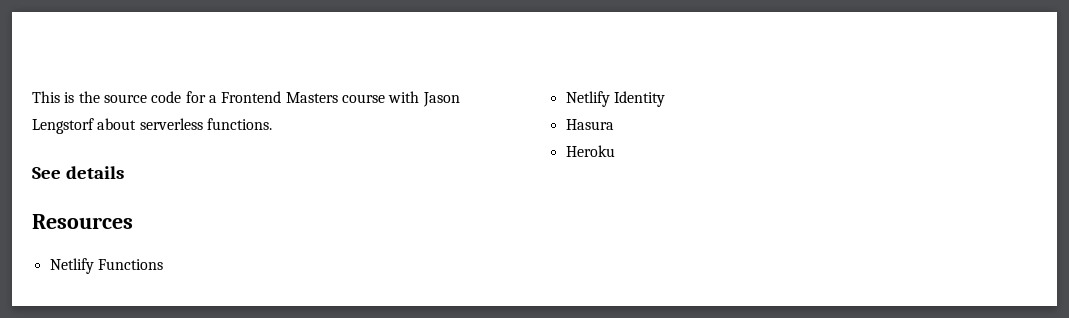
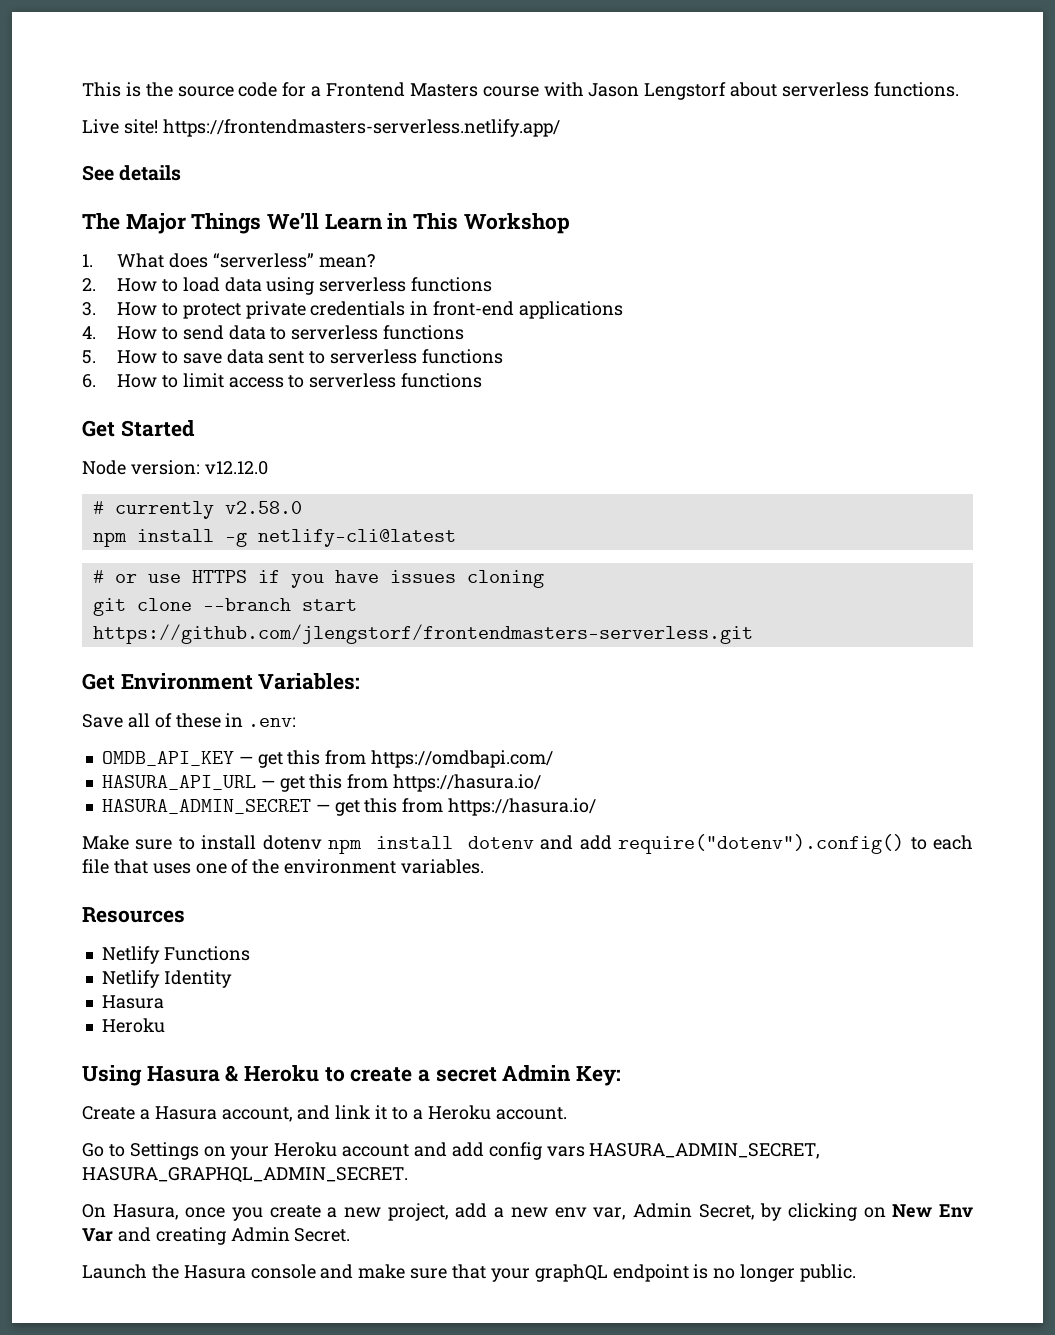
(272, 124) none -> [82,119,560,137] // Live site! https://frontendmasters-serverless.netlify.app/
(124, 172) none -> [82,213,570,234] [82,253,375,268] [82,277,493,295] [82,301,624,319] [82,325,465,340] [82,349,504,364] [82,373,483,388] [82,420,195,437] [82,460,268,475] [92,501,302,519] [92,529,456,547] [92,570,544,588] [92,598,357,616] [92,624,753,644] [82,673,361,690] [82,713,297,728] [101,750,554,768] [101,774,542,792] [101,798,597,816] [82,834,973,854] [82,859,485,874] // The Major Things We’ll Learn in This Workshop // 1. What does “serverless” mean? // 2. How to load data using serverless functions // 3. How to protect private credentials in front-end applications // 4. How to send data to serverless functions // 5. How to save data sent to serverless functions // 6. How to limit access to serverless functions // Get Started // Node version: v12.12.0 // # currently v2.58.0 // npm install -g netlify-cli@latest // # or use HTTPS if you have issues cloning // git clone --branch start https://github.com/jlengstorf/frontendmasters-serverless.git // Get Environment Variables: // Save all of these in .env: // OMDB_API_KEY — get this from https://omdbapi.com/ // HASURA_API_URL — get this from https://hasura.io/ // HASURA_ADMIN_SECRET — get this from https://hasura.io/ // Make sure to install dotenv npm install dotenv and add require("dotenv").config() to each file that uses one of the environment variables.
(615, 151) none -> [82,1065,622,1086] [82,1105,567,1122] [82,1142,821,1160] [82,1167,408,1183] [82,1203,974,1221] [82,1227,351,1245] [82,1264,857,1282] // Using Hasura & Heroku to create a secret Admin Key: // Create a Hasura account, and link it to a Heroku account. // Go to Settings on your Heroku account and add config vars HASURA_ADMIN_SECRET, HASURA_GRAPHQL_ADMIN_SECRET. // On Hasura, once you create a new project, add a new env var, Admin Secret, by clicking on New Env Var and creating Admin Secret. // Launch the Hasura console and make sure that your graphQL endpoint is no longer public.

